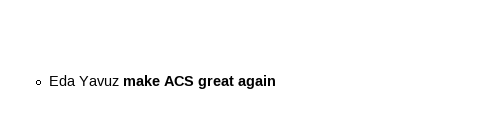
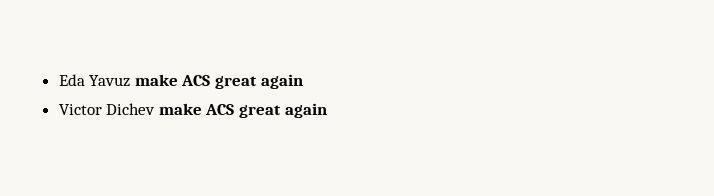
(276, 82) none -> [58,103,327,118] // Victor Dichev make ACS great again

